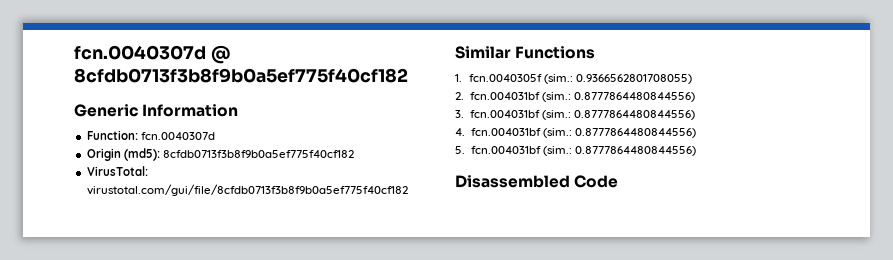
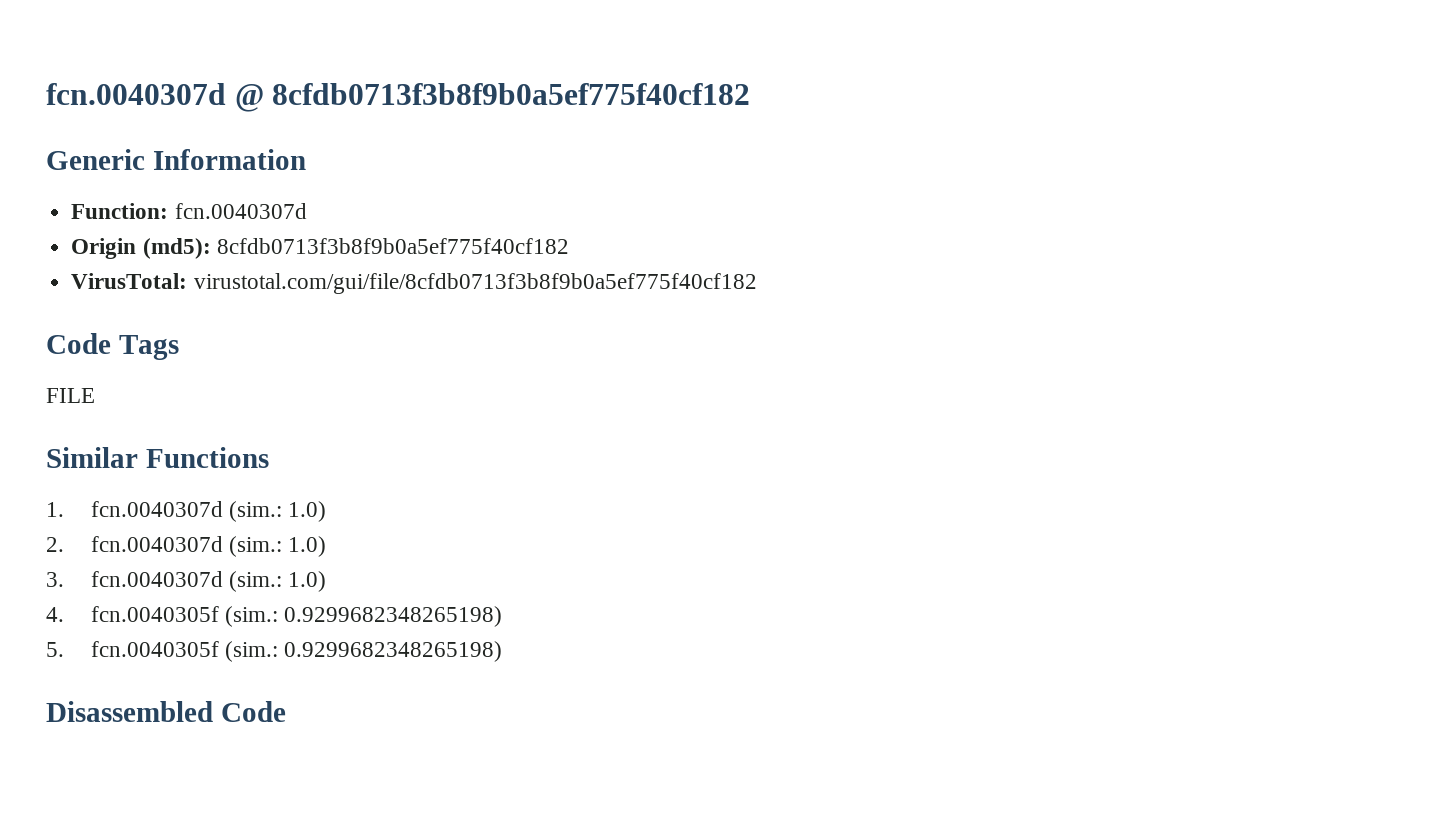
(408, 190) none -> [46,333,179,360] [46,388,95,403] // Code Tags // FILE
[468,74,692,84] [455,92,695,102] [455,110,695,120] [455,128,696,138] [455,146,696,156] fcn.0040305f (sim.: 0.9366562801708055) // 2. fcn.004031bf (sim.: 0.8777864480844556) // 3. fcn.004031bf (sim.: 0.8777864480844556) // 4. fcn.004031bf (sim.: 0.8777864480844556) // 5. fcn.004031bf (sim.: 0.8777864480844556) -> [90,501,327,522] [46,536,327,557] [46,571,327,592] [46,606,503,627] [46,641,503,662] fcn.0040307d (sim.: 1.0) // 2. fcn.0040307d (sim.: 1.0) // 3. fcn.0040307d (sim.: 1.0) // 4. fcn.0040305f (sim.: 0.9299682348265198) // 5. fcn.0040305f (sim.: 0.9299682348265198)

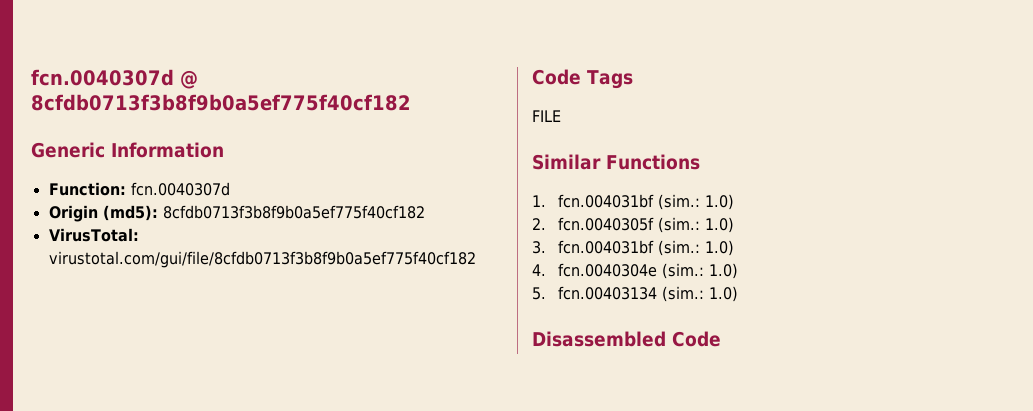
[90,501,327,522] [46,536,327,557] [46,571,327,592] [46,606,503,627] [46,641,503,662] fcn.0040307d (sim.: 1.0) // 2. fcn.0040307d (sim.: 1.0) // 3. fcn.0040307d (sim.: 1.0) // 4. fcn.0040305f (sim.: 0.9299682348265198) // 5. fcn.0040305f (sim.: 0.9299682348265198) -> [558,194,735,210] [532,217,735,233] [532,240,735,256] [532,263,739,279] [532,286,739,302] fcn.004031bf (sim.: 1.0) // 2. fcn.0040305f (sim.: 1.0) // 3. fcn.004031bf (sim.: 1.0) // 4. fcn.0040304e (sim.: 1.0) // 5. fcn.00403134 (sim.: 1.0)

